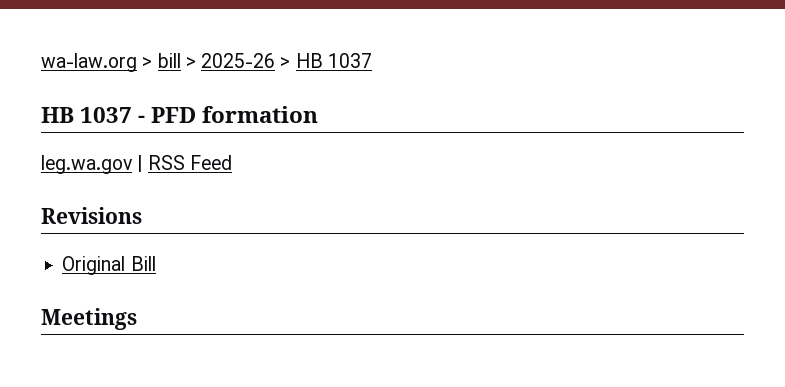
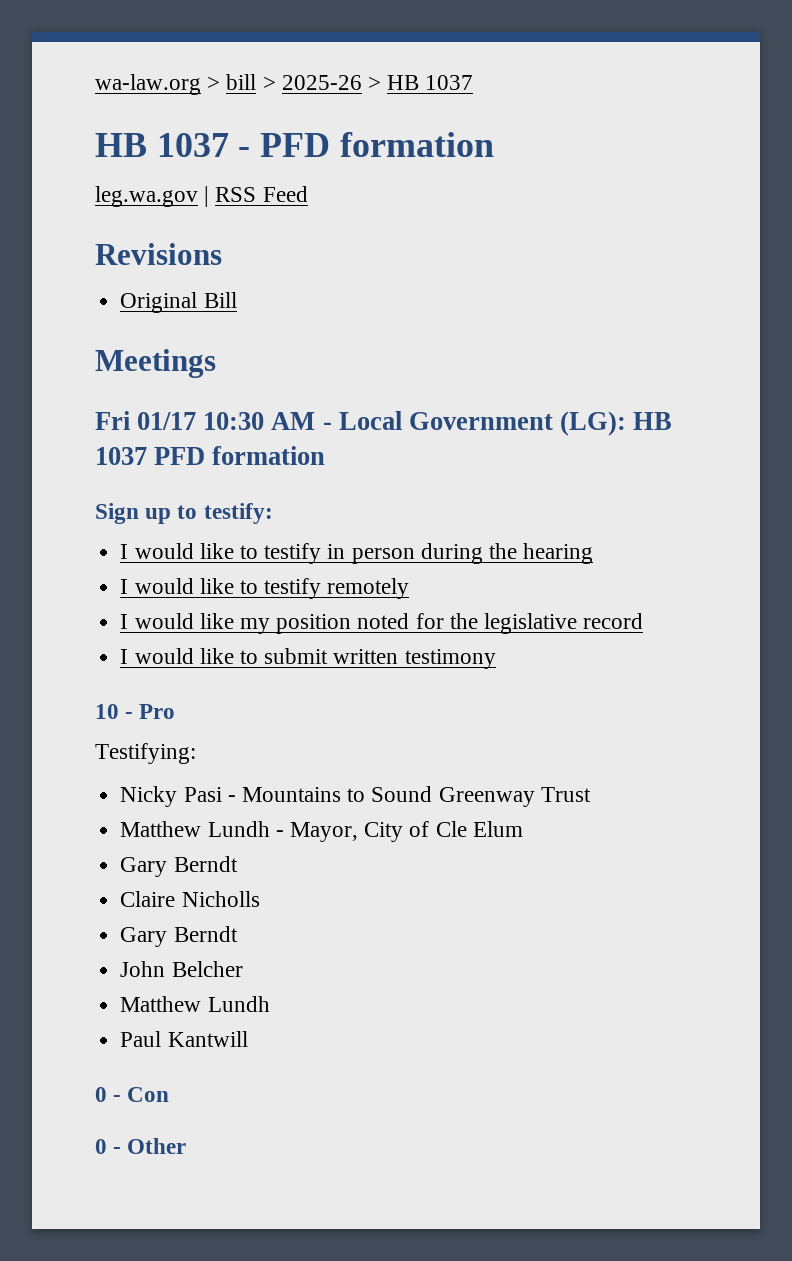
(137, 319) none -> [95,411,673,436] [95,446,326,465] [95,503,273,524] [120,543,594,564] [120,578,410,599] [120,613,644,634] [120,648,496,669] [95,704,176,719] [95,743,196,764] [120,786,591,807] [120,821,523,842] [120,856,238,877] [120,891,260,907] [120,926,238,947] [120,961,243,977] [120,996,270,1012] [120,1031,248,1047] [95,1087,170,1102] [95,1138,187,1154] // Fri 01/17 10:30 AM - Local Government (LG): HB 1037 PFD formation // Sign up to testify: // I would like to testify in person during the hearing // I would like to testify remotely // I would like my position noted for the legislative record // I would like to submit written testimony // 10 - Pro // Testifying: // Nicky Pasi - Mountains to Sound Greenway Trust // Matthew Lundh - Mayor, City of Cle Elum // Gary Berndt // Claire Nicholls // Gary Berndt // John Belcher // Matthew Lundh // Paul Kantwill // 0 - Con // 0 - Other

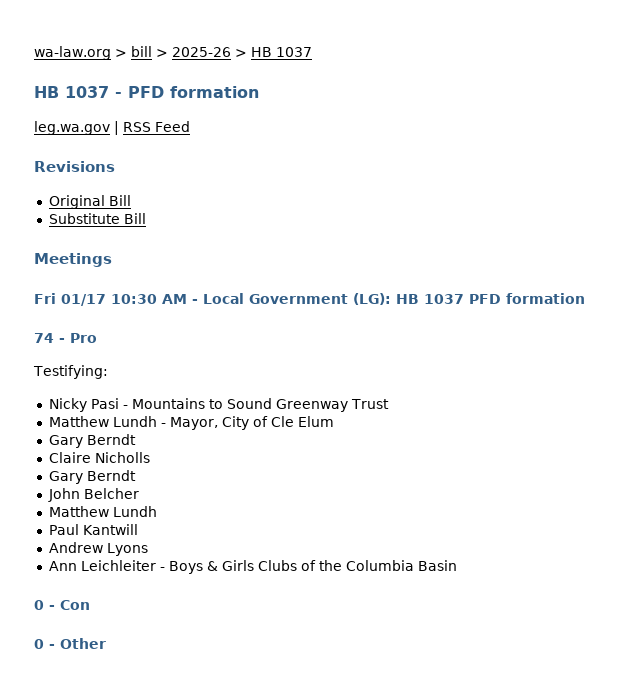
(237, 300) none -> [48,213,146,224] // Substitute Bill
[95,503,273,524] [120,543,594,564] [120,578,410,599] [120,613,644,634] [120,648,496,669] [95,704,119,719] Sign up to testify: // I would like to testify in person during the hearing // I would like to testify remotely // I would like my position noted for the legislative record // I would like to submit written testimony // 10 -> [34,333,54,343] 74
(248, 1039) none -> [48,542,148,556] [48,560,457,574] // Andrew Lyons // Ann Leichleiter - Boys & Girls Clubs of the Columbia Basin

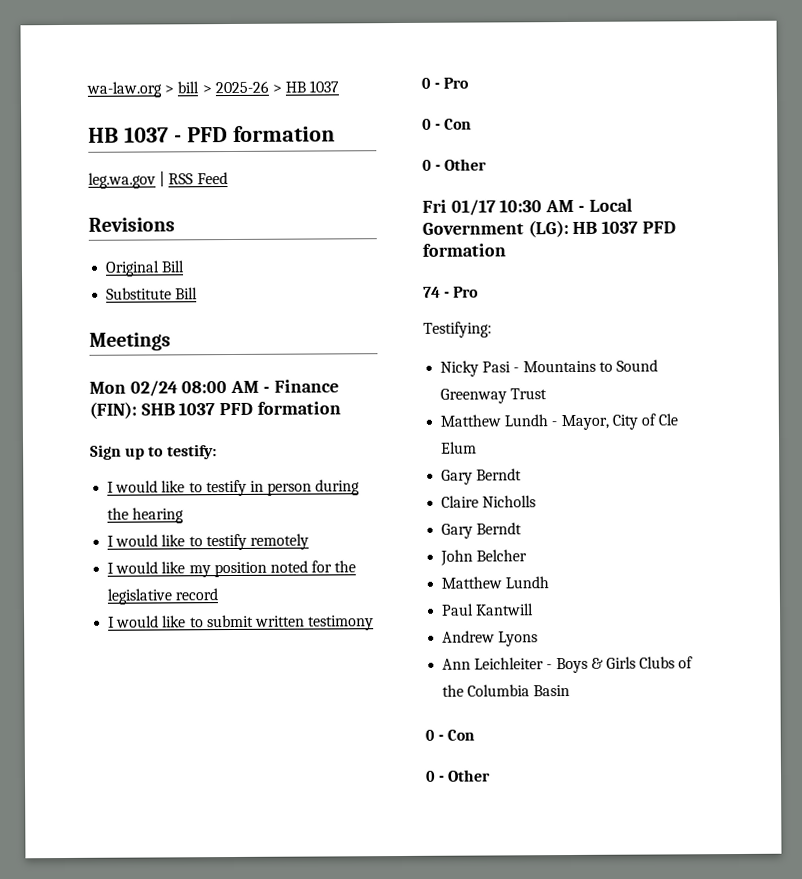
(112, 260) none -> [89,379,339,397] [89,401,341,419] [90,444,217,460] [107,479,361,497] [107,507,185,524] [107,533,309,551] [107,560,357,578] [107,588,219,605] [108,614,375,631] [421,77,470,89] [422,118,473,130] [422,158,488,171] // Mon 02/24 08:00 AM - Finance (FIN): SHB 1037 PFD formation // Sign up to testify: // I would like to testify in person during the hearing // I would like to testify remotely // I would like my position noted for the legislative record // I would like to submit written testimony // 0 - Pro // 0 - Con // 0 - Other

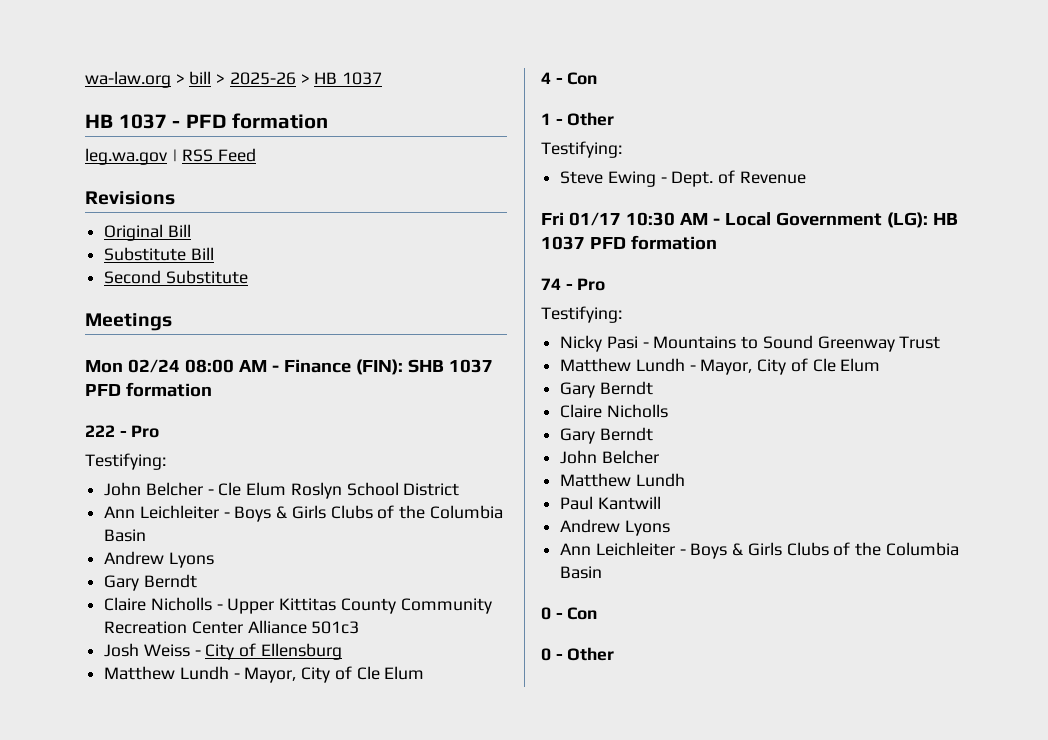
(199, 293) none -> [104,270,248,284] // Second Substitute
[90,444,217,460] [107,479,361,497] [107,507,185,524] [107,533,309,551] [107,560,357,578] [107,588,219,605] [108,614,375,631] [421,77,470,89] [422,118,473,130] [422,158,488,171] Sign up to testify: // I would like to testify in person during the hearing // I would like to testify remotely // I would like my position noted for the legislative record // I would like to submit written testimony // 0 - Pro // 0 - Con // 0 - Other -> [85,425,160,438] [85,453,166,470] [104,482,460,499] [104,505,503,522] [104,529,147,542] [104,551,214,568] [104,574,197,591] [104,597,492,614] [104,620,360,634] [104,643,342,660] [104,666,425,683] [541,72,598,85] [541,112,615,126] [541,141,622,158] [560,170,806,187] 222 - Pro // Testifying: // John Belcher - Cle Elum Roslyn School District // Ann Leichleiter - Boys & Girls Clubs of the Columbia Basin // Andrew Lyons // Gary Berndt // Claire Nicholls - Upper Kittitas County Community Recreation Center Alliance 501c3 // Josh Weiss - City of Ellensburg // Matthew Lundh - Mayor, City of Cle Elum // 4 - Con // 1 - Other // Testifying: // Steve Ewing - Dept. of Revenue

